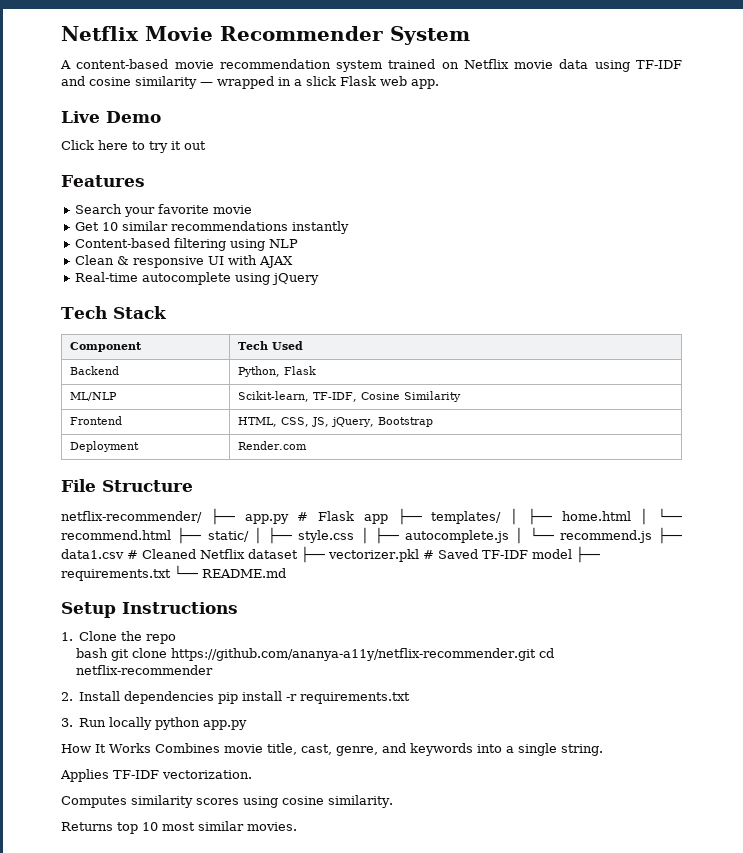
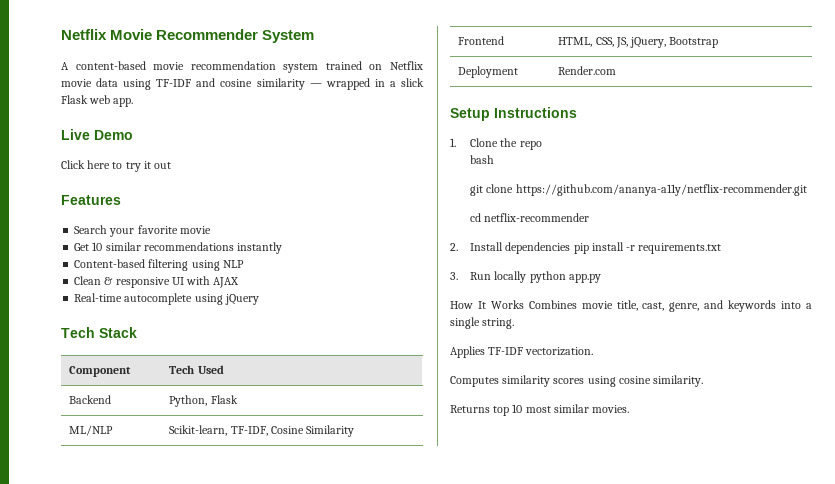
[61,479,193,492] [61,508,682,525] [61,527,682,544] [61,546,600,563] [61,565,286,581] // File Structure // netflix-recommender/ ├── app.py # Flask app ├── templates/ │ ├── home.html │ └── recommend.html ├── static/ │ ├── style.css │ ├── autocomplete.js │ └── recommend.js ├── data1.csv # Cleaned Netflix dataset ├── vectorizer.pkl # Saved TF-IDF model ├── requirements.txt └── README.md -> (617, 70) none
(109, 653) none -> (495, 159) //
(537, 654) none -> (807, 190) //

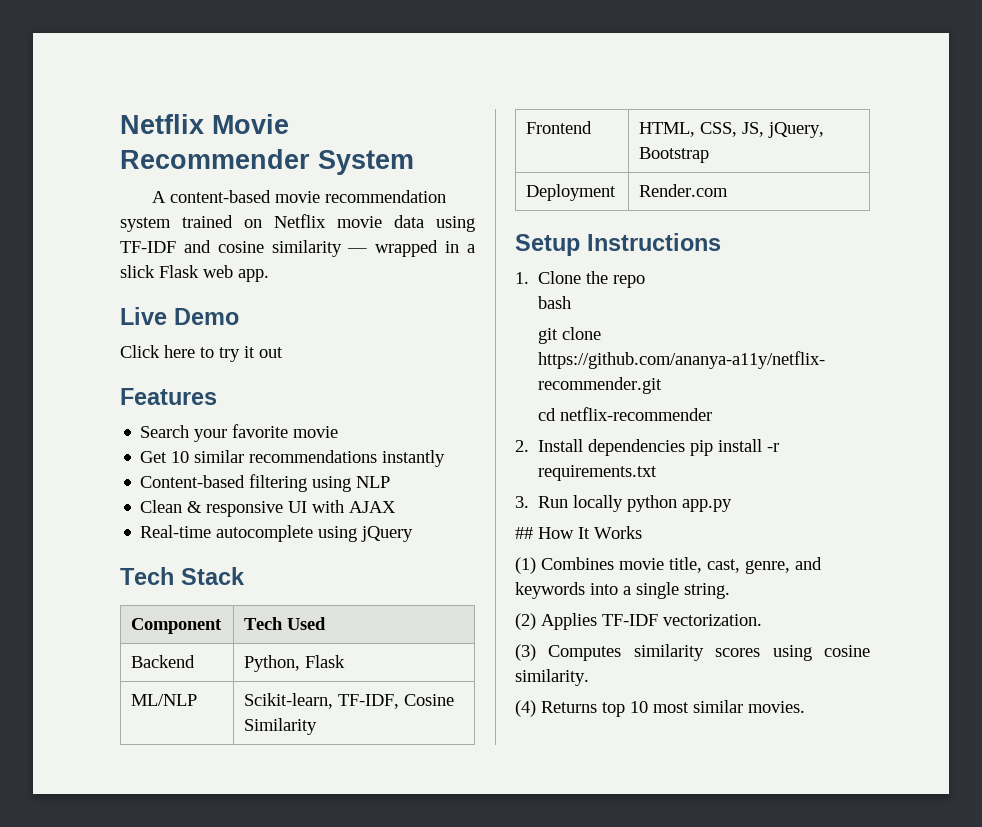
(601, 278) none -> [515,527,533,539] ##
(524, 304) none -> [515,557,536,574] // (1)
(515, 323) none -> [515,613,536,630] (2)
(594, 351) none -> [515,644,536,661] (3)
(704, 381) none -> [515,700,536,717] (4)

